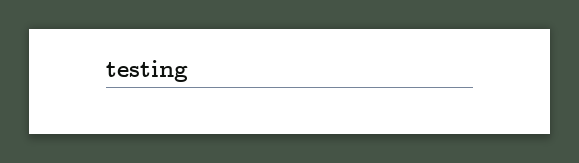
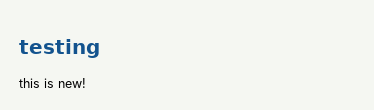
(188, 71) none -> [19,78,86,88] // this is new!

